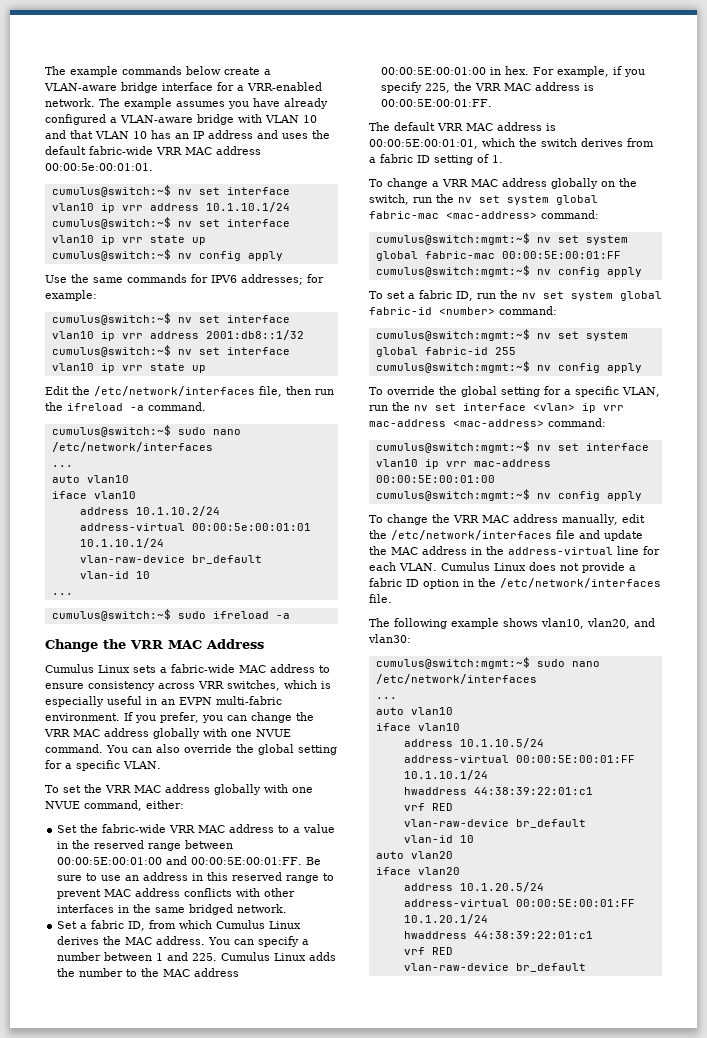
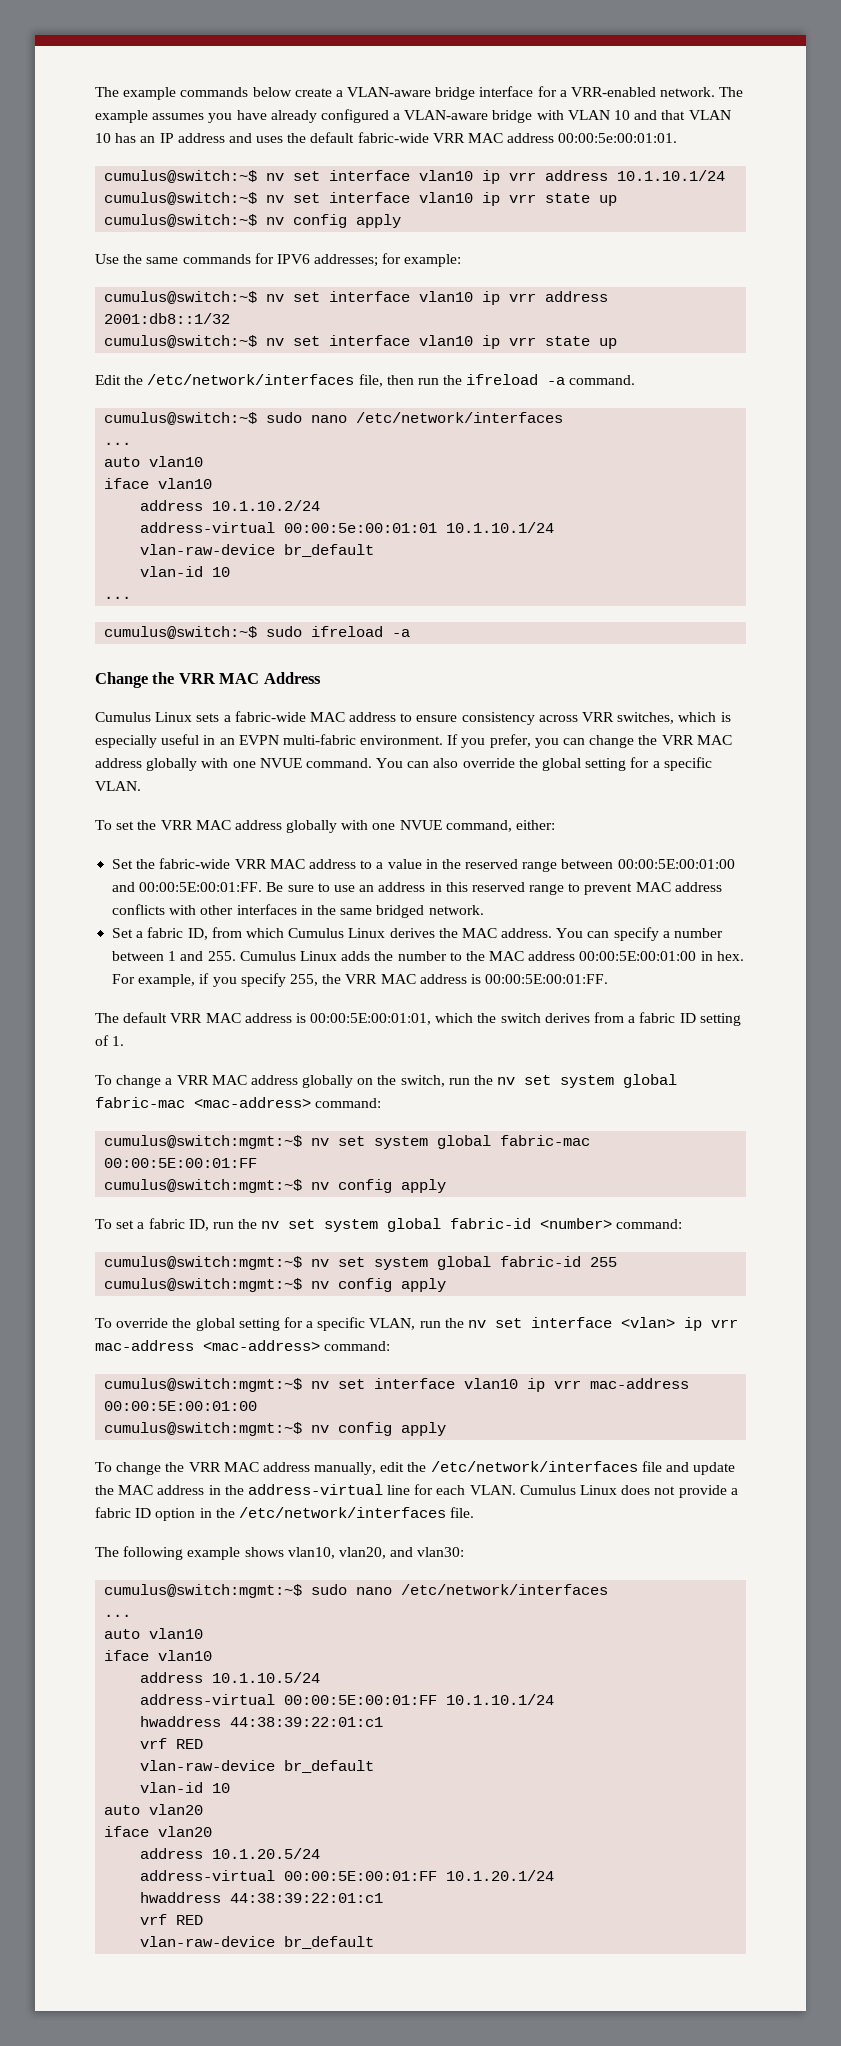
[192,953,218,961] 225. -> [207,951,236,961] 255.
[425,83,451,93] 225, -> [289,974,318,986] 255,

